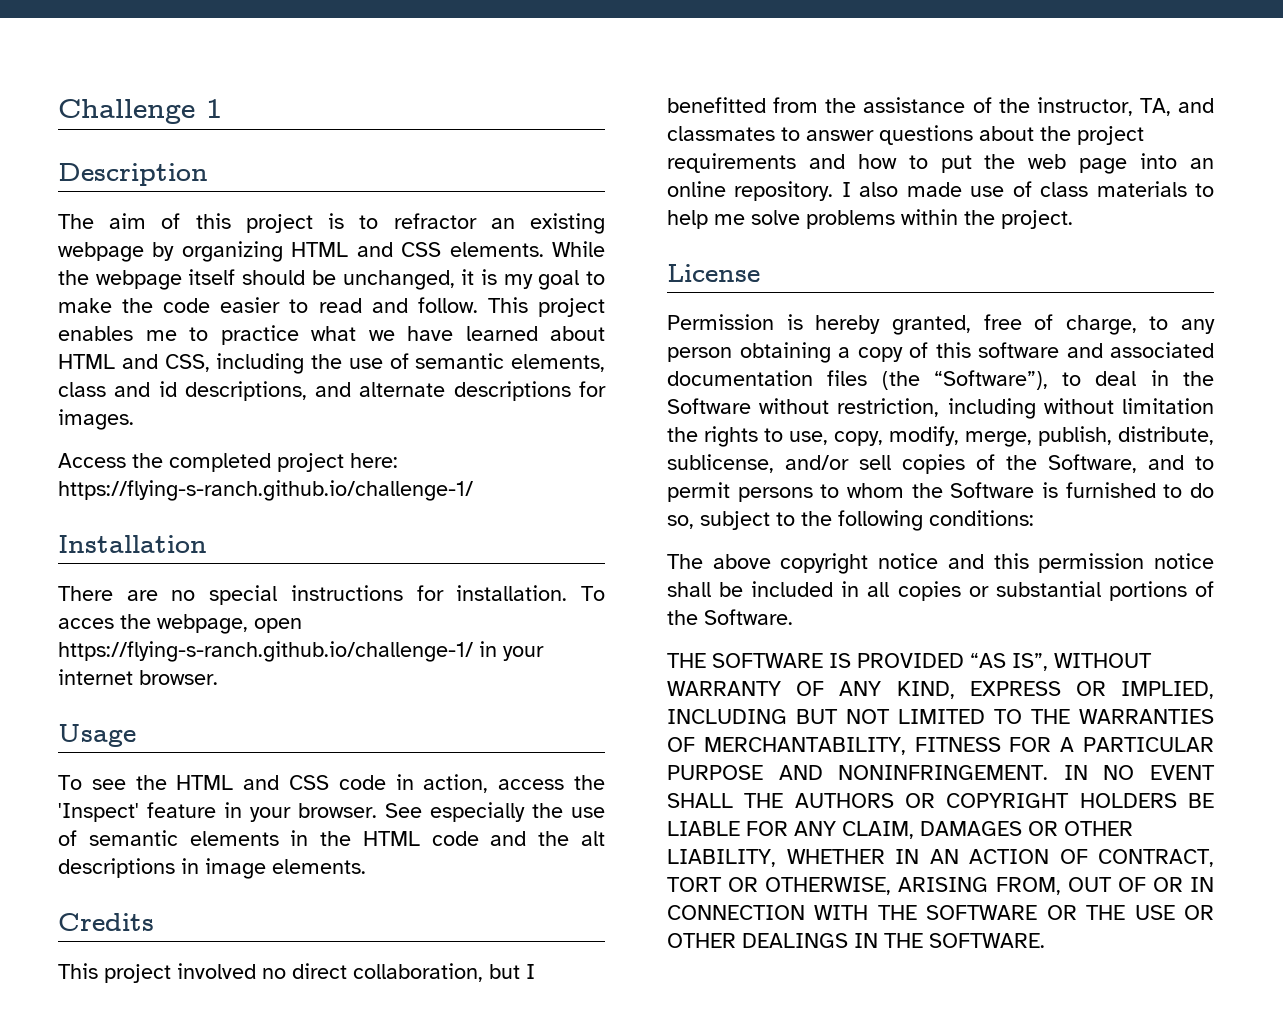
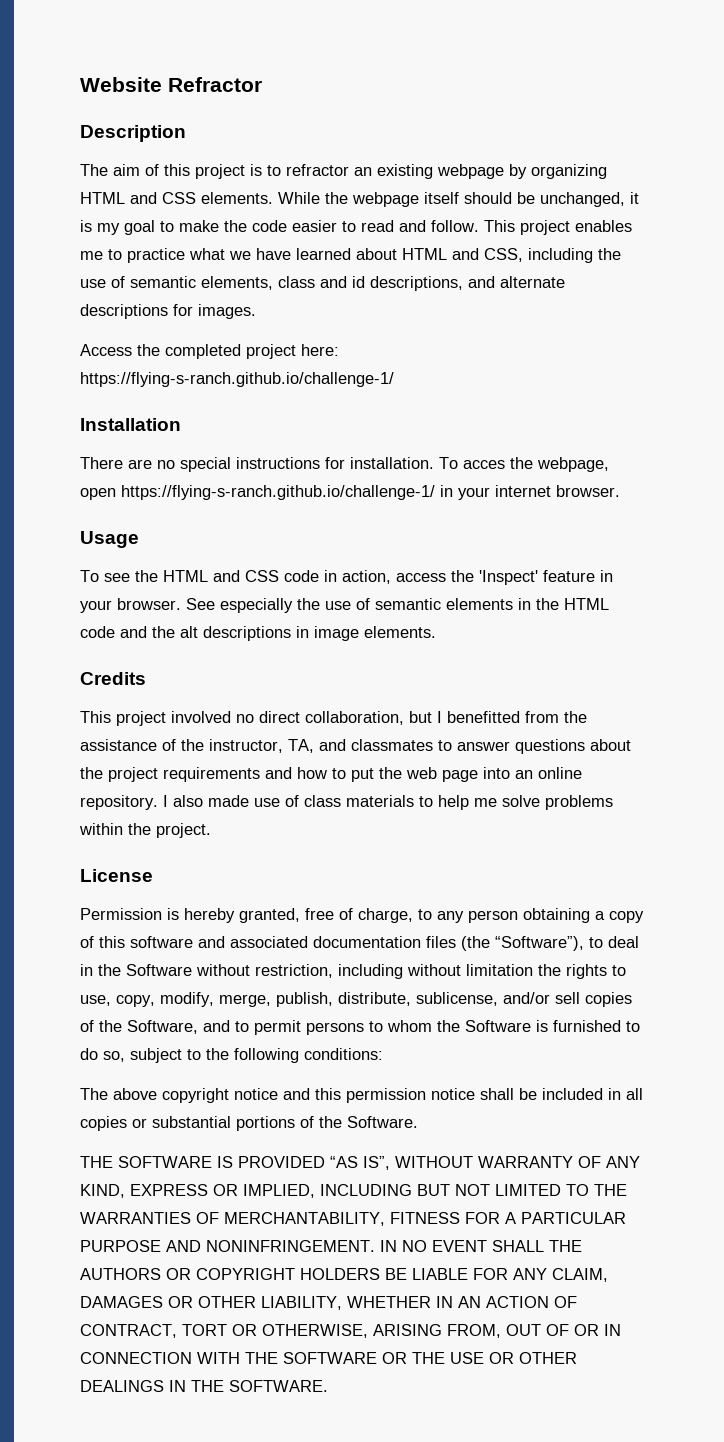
[58,99,222,124] Challenge 1 -> [80,77,262,92] Website Refractor

